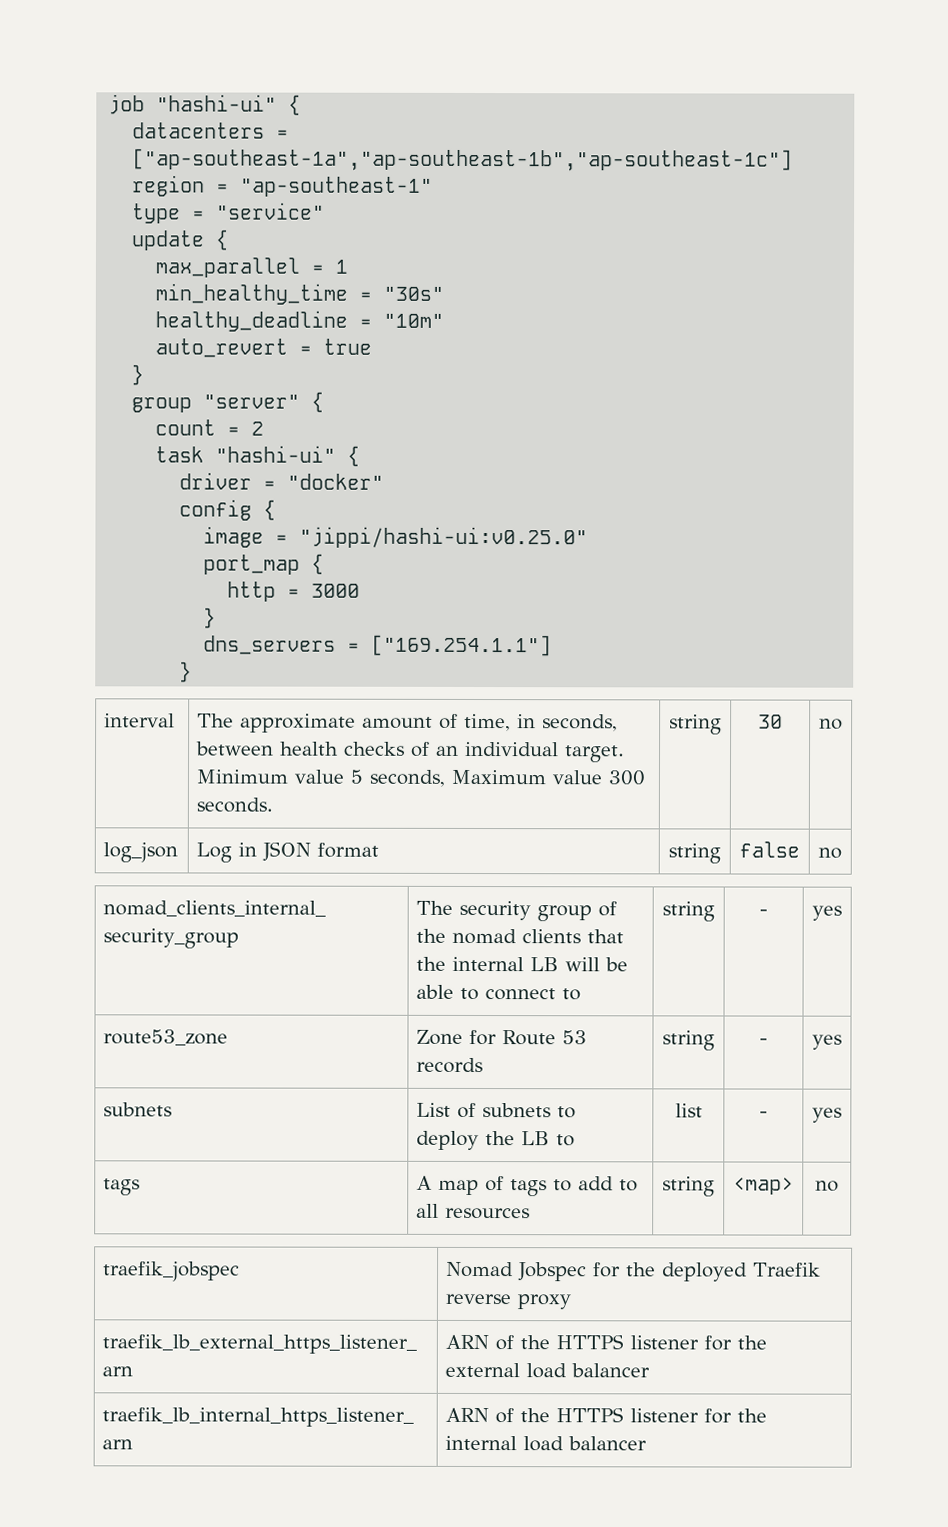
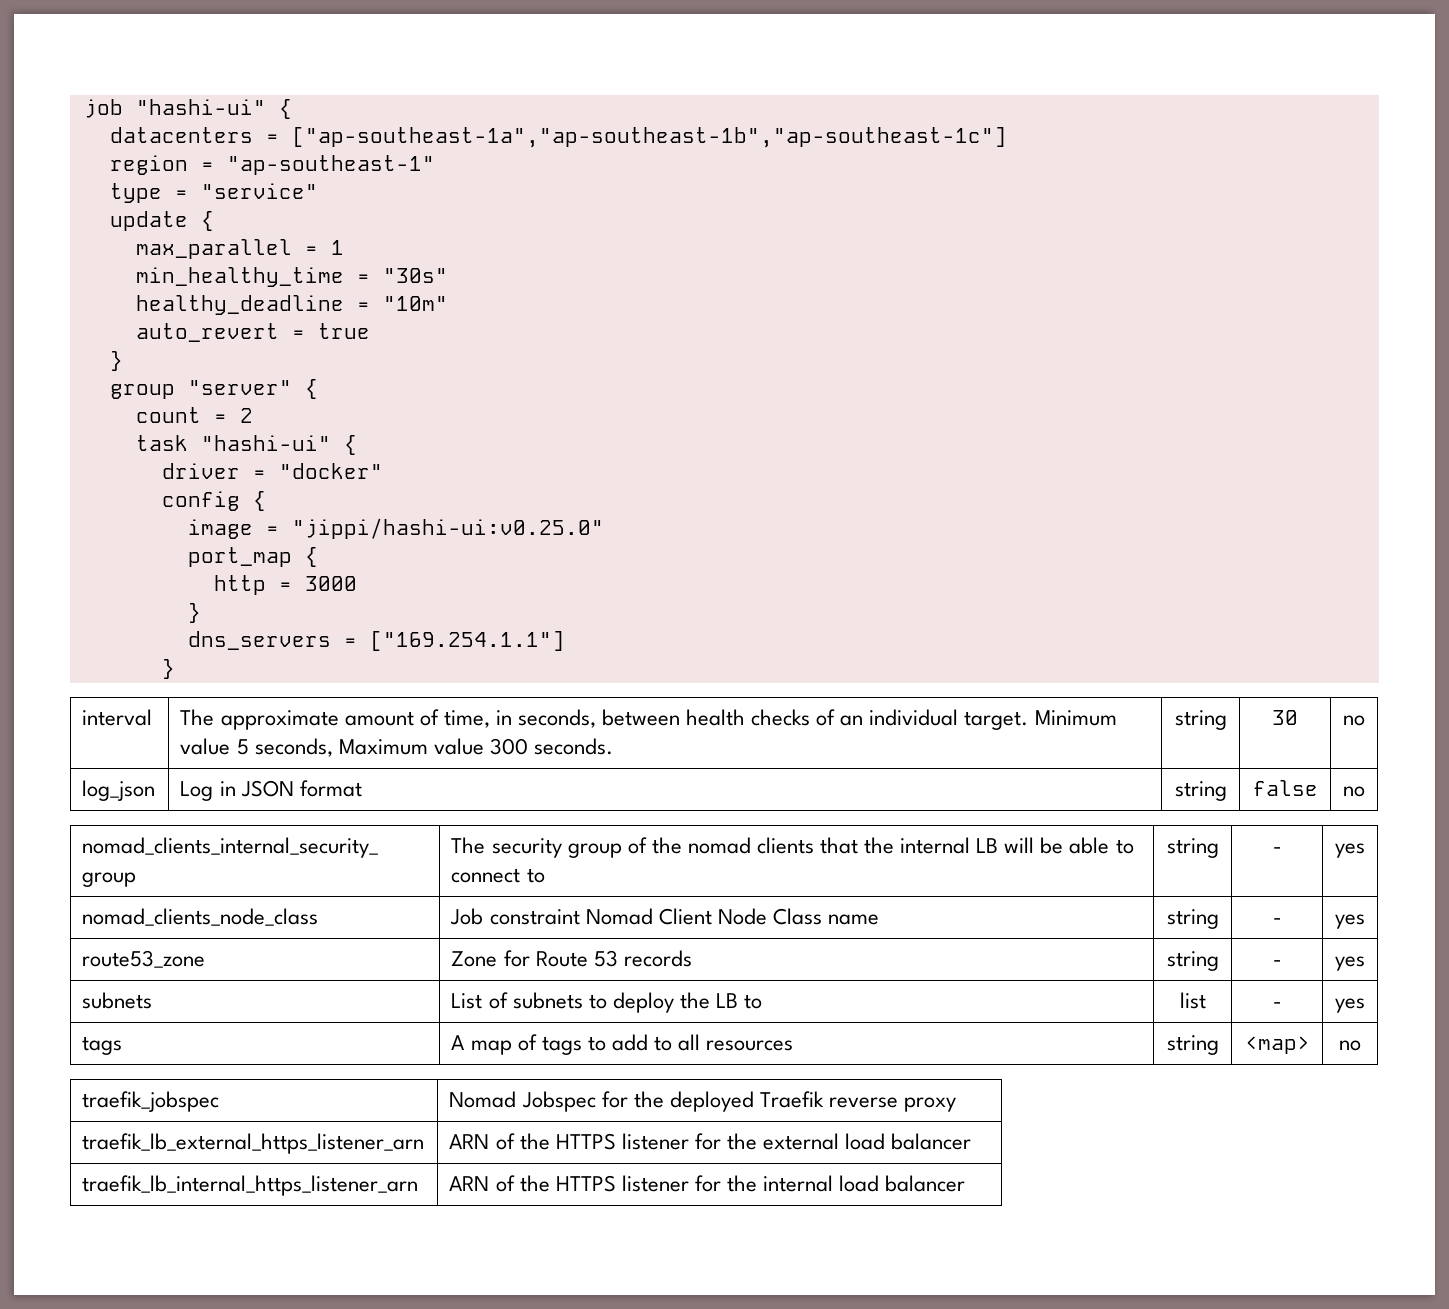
(842, 913) none -> [82,908,319,926] [450,908,879,925] [1166,909,1219,929] [1272,918,1282,924] [1335,914,1365,929] // nomad_clients_node_class | Job constraint Nomad Client Node Class name | string | - | yes

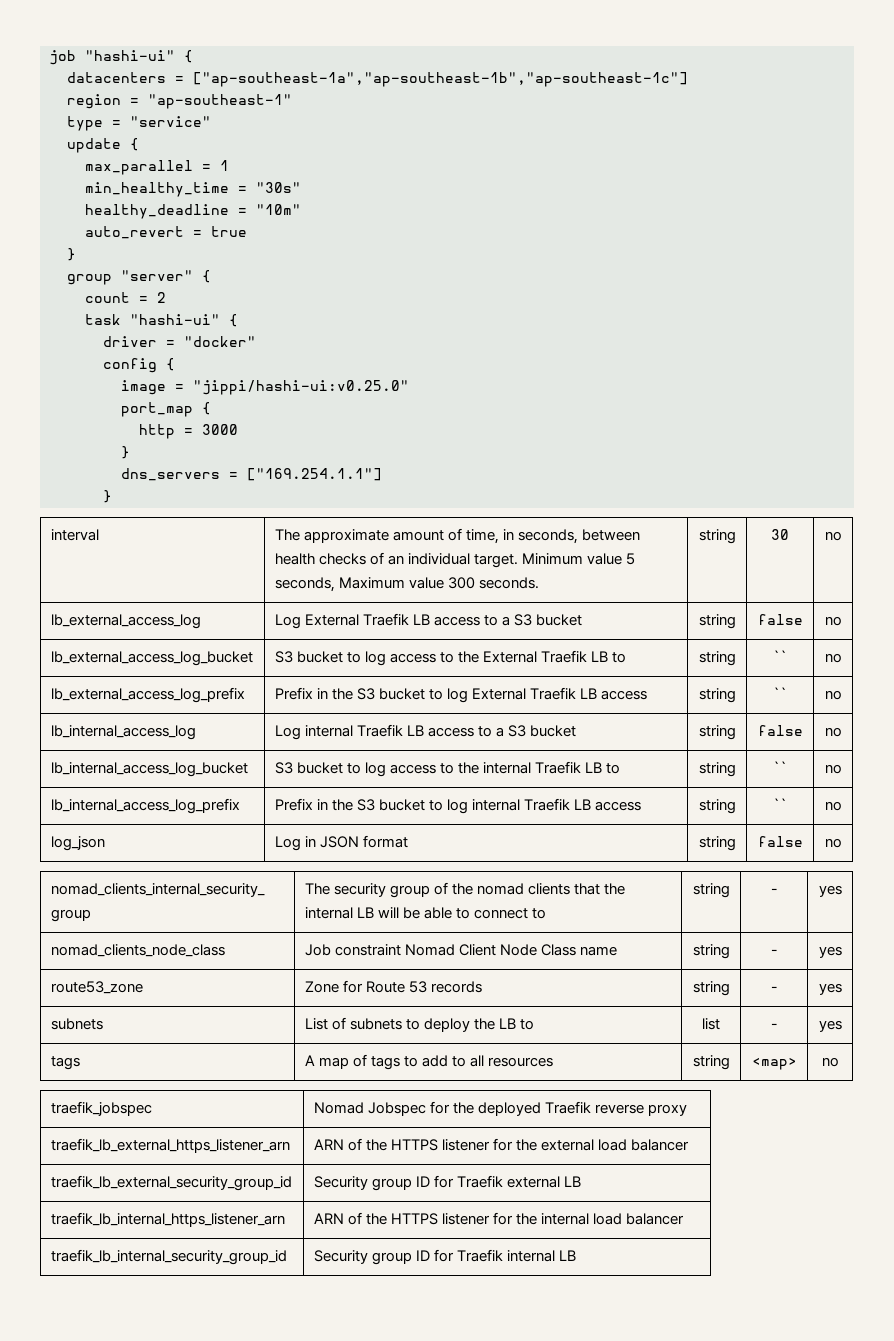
(1365, 720) none -> [50,614,201,629] [274,613,582,629] [698,614,736,629] [757,614,803,625] [824,616,842,626] [50,651,253,666] [274,650,627,666] [698,651,736,666] [773,650,787,662] [824,653,842,663] [50,687,245,703] [274,687,648,703] [698,688,736,703] [773,687,787,699] [824,690,842,700] [50,725,196,740] [274,724,576,740] [698,725,736,740] [757,725,803,736] [824,727,842,737] [50,762,248,777] [274,761,621,777] [698,762,736,777] [773,761,787,773] [824,764,842,774] [50,798,240,814] [274,798,642,814] [698,799,736,814] [773,798,787,810] [824,801,842,811] // lb_external_access_log | Log External Traefik LB access to a S3 bucket | string | false | no // lb_external_access_log_bucket | S3 bucket to log access to the External Traefik LB to | string | `` | no // lb_external_access_log_prefix | Prefix in the S3 bucket to log External Traefik LB access | string | `` | no // lb_internal_access_log | Log internal Traefik LB access to a S3 bucket | string | false | no // lb_internal_access_log_bucket | S3 bucket to log access to the internal Traefik LB to | string | `` | no // lb_internal_access_log_prefix | Prefix in the S3 bucket to log internal Traefik LB access | string | `` | no
(972, 1141) none -> [50,1175,292,1191] [313,1175,581,1191] // traefik_lb_external_security_group_id | Security group ID for Traefik external LB
(966, 1183) none -> [50,1249,287,1265] [313,1249,576,1265] // traefik_lb_internal_security_group_id | Security group ID for Traefik internal LB

